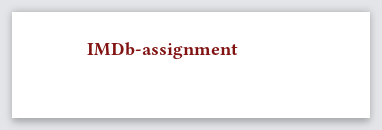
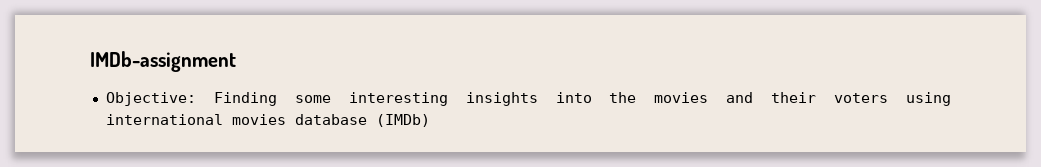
(238, 50) none -> [105,92,951,106] [105,114,430,127] // Objective: Finding some interesting insights into the movies and their voters using international movies database (IMDb)

